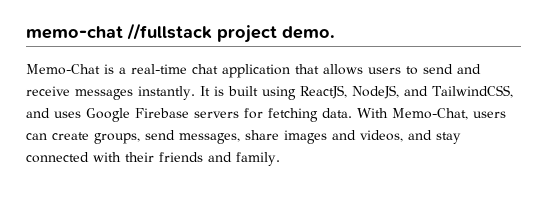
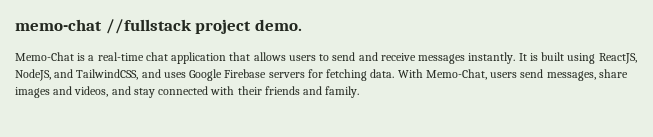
[26,132,140,144] can create groups, -> (518, 75) none

